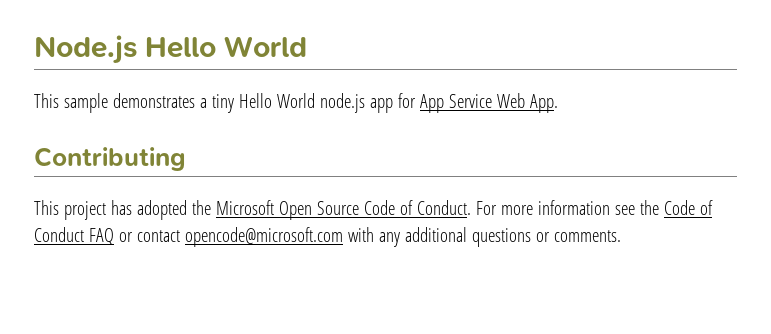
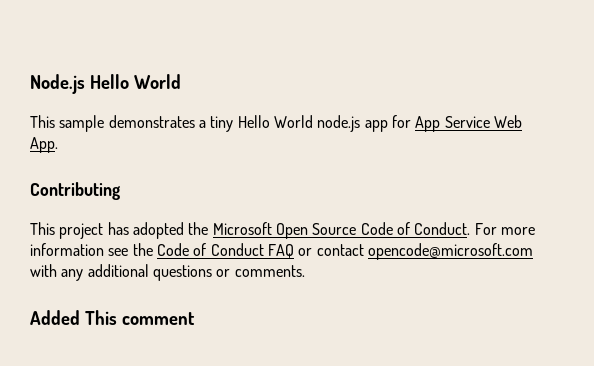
(621, 236) none -> [30,310,195,325] // Added This comment

